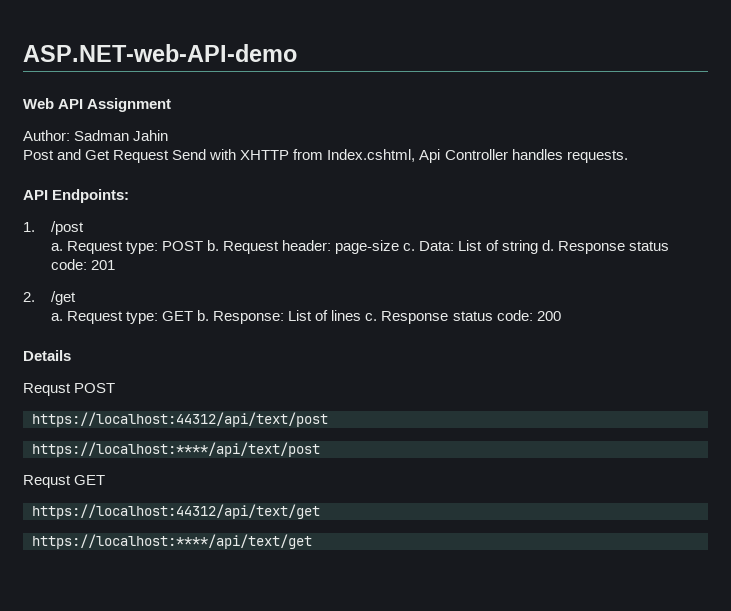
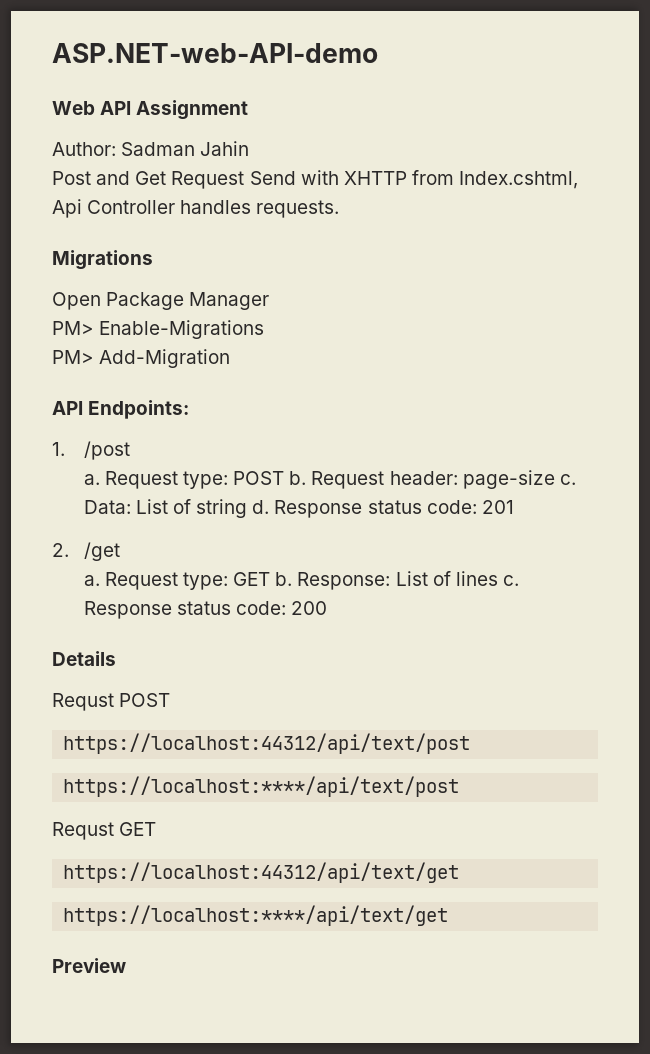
(628, 156) none -> [52,250,153,270] [52,292,270,310] [52,320,265,339] [52,349,231,368] // Migrations // Open Package Manager // PM> Enable-Migrations // PM> Add-Migration
(312, 541) none -> [52,958,126,973] // Preview

